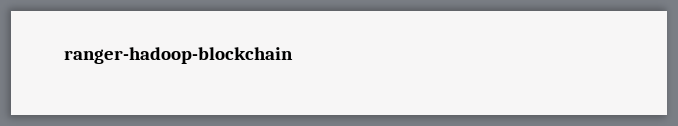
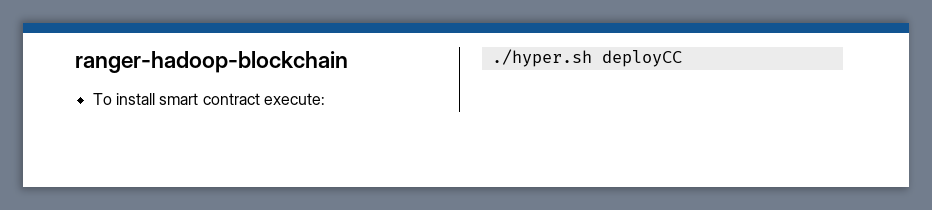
(293, 55) none -> [92,93,325,105] [491,49,682,67] // To install smart contract execute: // ./hyper.sh deployCC

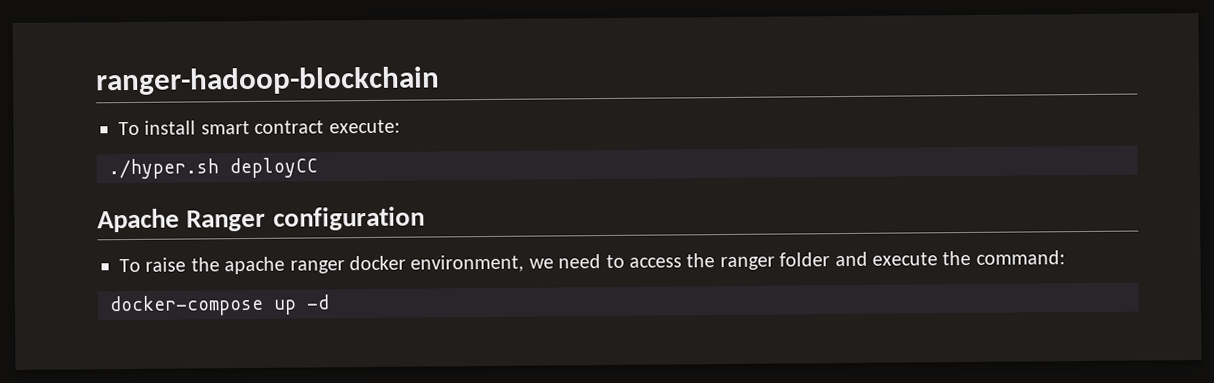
(682, 58) none -> [97,206,425,233] [119,250,1065,275] [109,294,329,317] // Apache Ranger configuration // To raise the apache ranger docker environment, we need to access the ranger folder and execute the command: // docker-compose up -d

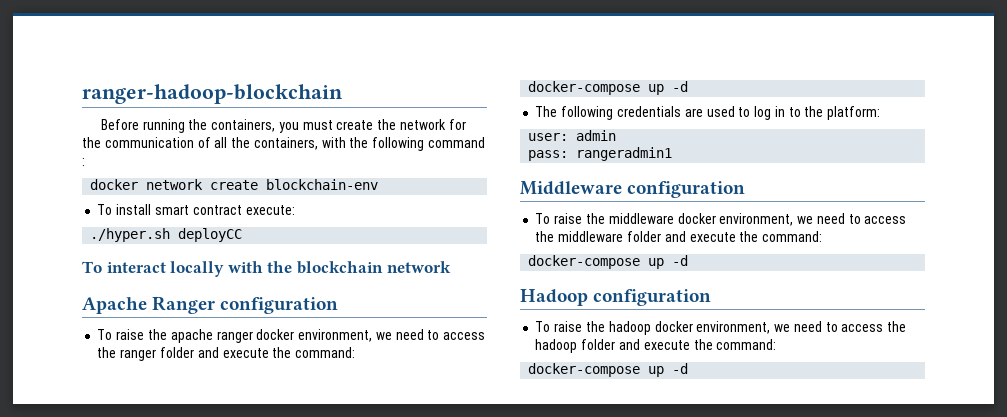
(440, 81) none -> [100,119,466,133] [82,137,486,151] [82,158,85,166] [90,179,379,190] // Before running the containers, you must create the network for the communication of all the containers, with the following command : // docker network create blockchain-env
(318, 168) none -> [82,261,451,277] // To interact locally with the blockchain network
(329, 302) none -> [535,106,881,120] [528,130,617,141] [528,147,673,161] [520,181,746,198] [535,213,907,226] [535,231,823,242] [528,255,689,269] [520,289,712,306] [535,321,907,335] [535,339,777,353] [528,363,689,377] // The following credentials are used to log in to the platform: // user: admin // pass: rangeradmin1 // Middleware configuration // To raise the middleware docker environment, we need to access the middleware folder and execute the command: // docker-compose up -d // Hadoop configuration // To raise the hadoop docker environment, we need to access the hadoop folder and execute the command: // docker-compose up -d

